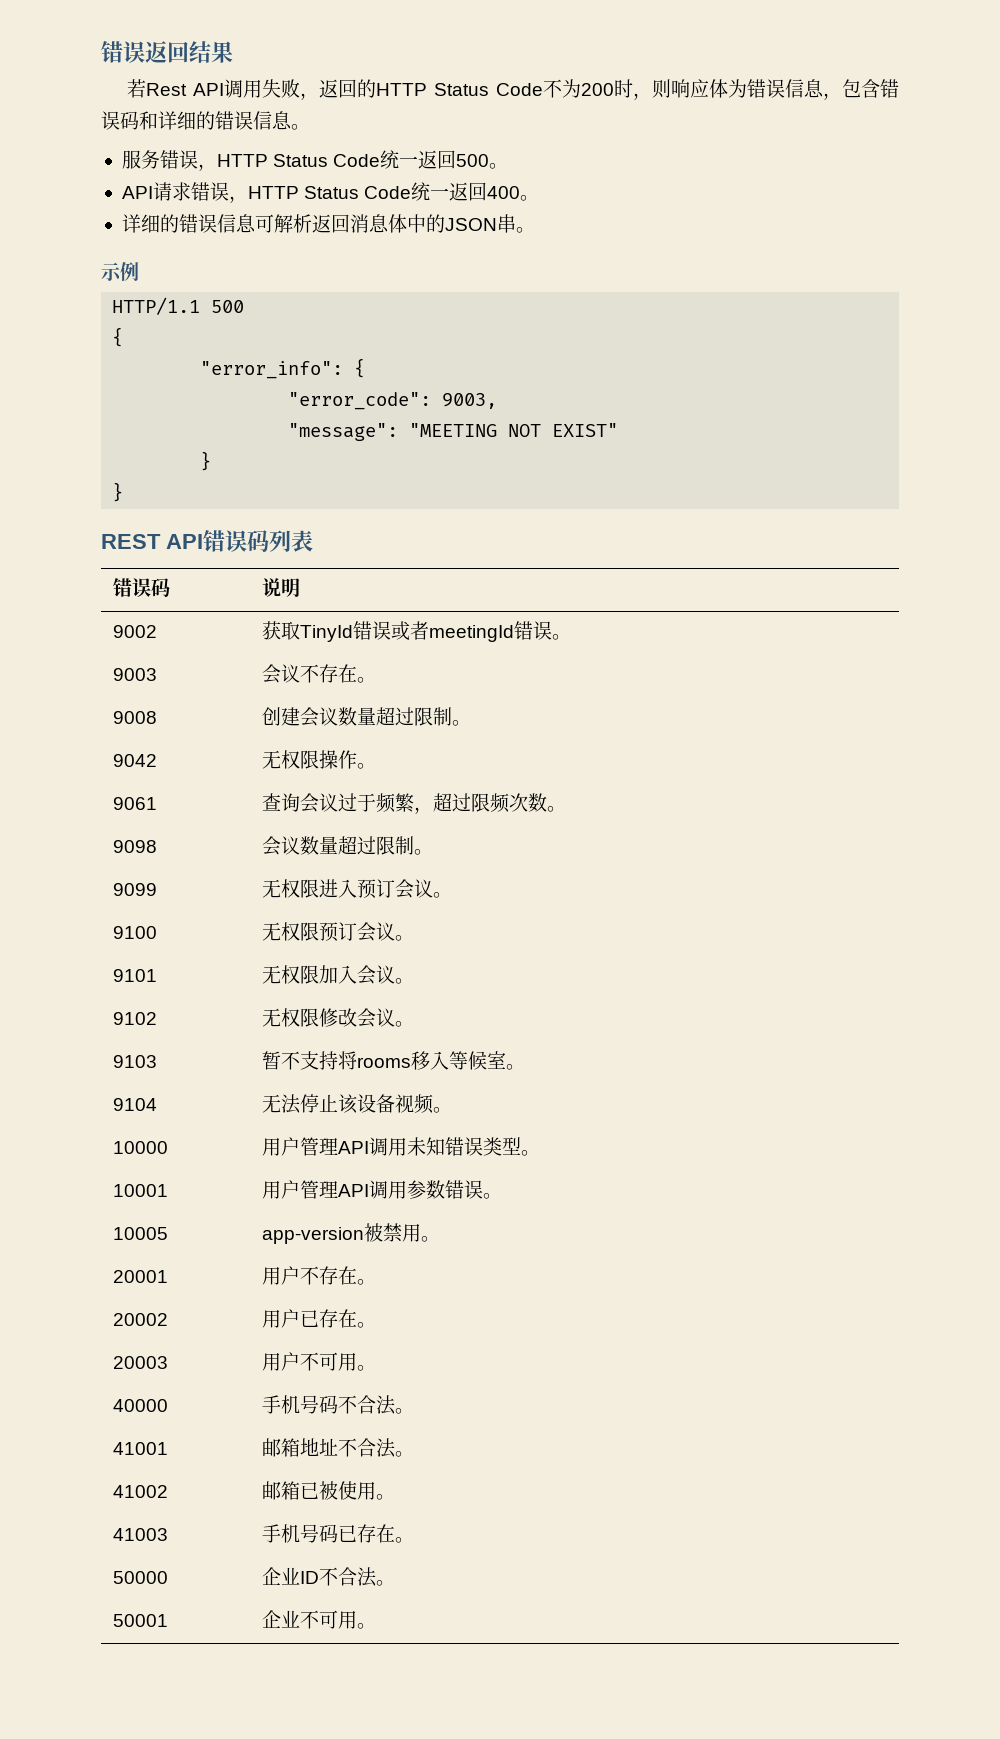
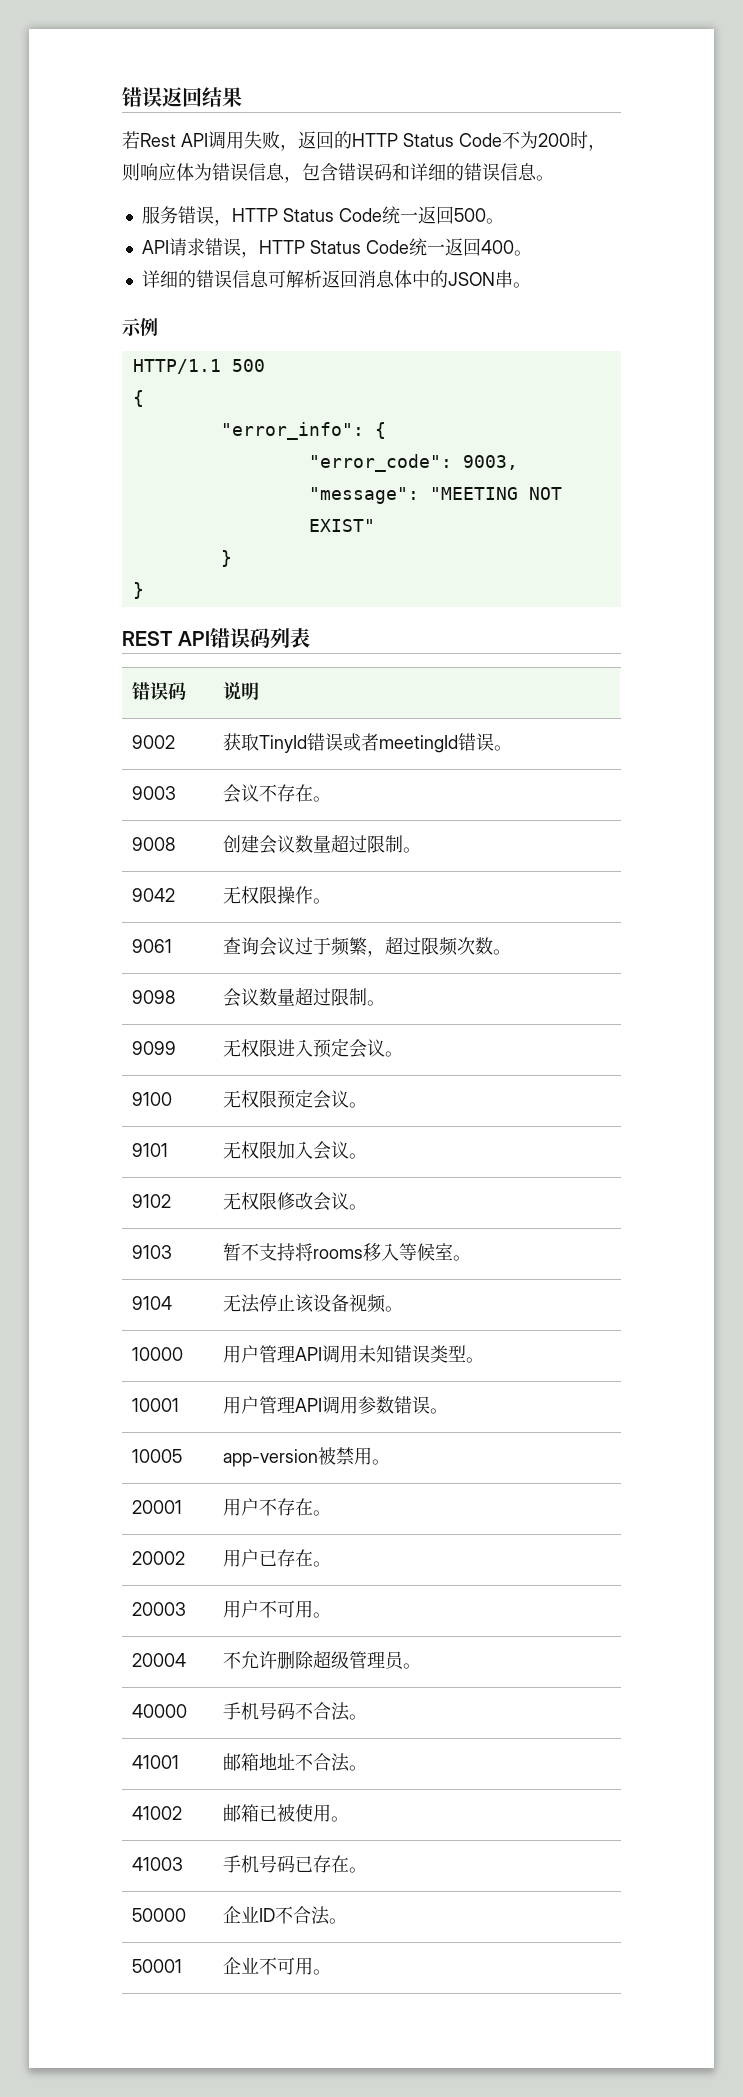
[376,879,396,898] 订 -> [330,1038,349,1057] 定
[338,922,358,941] 订 -> [294,1089,313,1108] 定
(377, 1368) none -> [131,1653,186,1667] [222,1650,421,1670] // 20004 | 不允许删除超级管理员。

